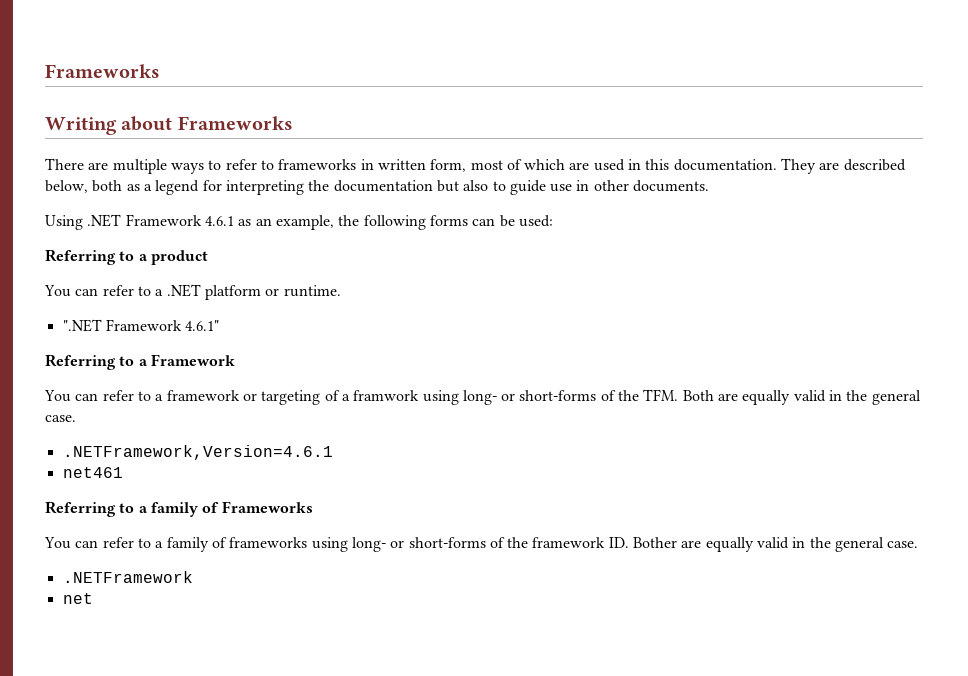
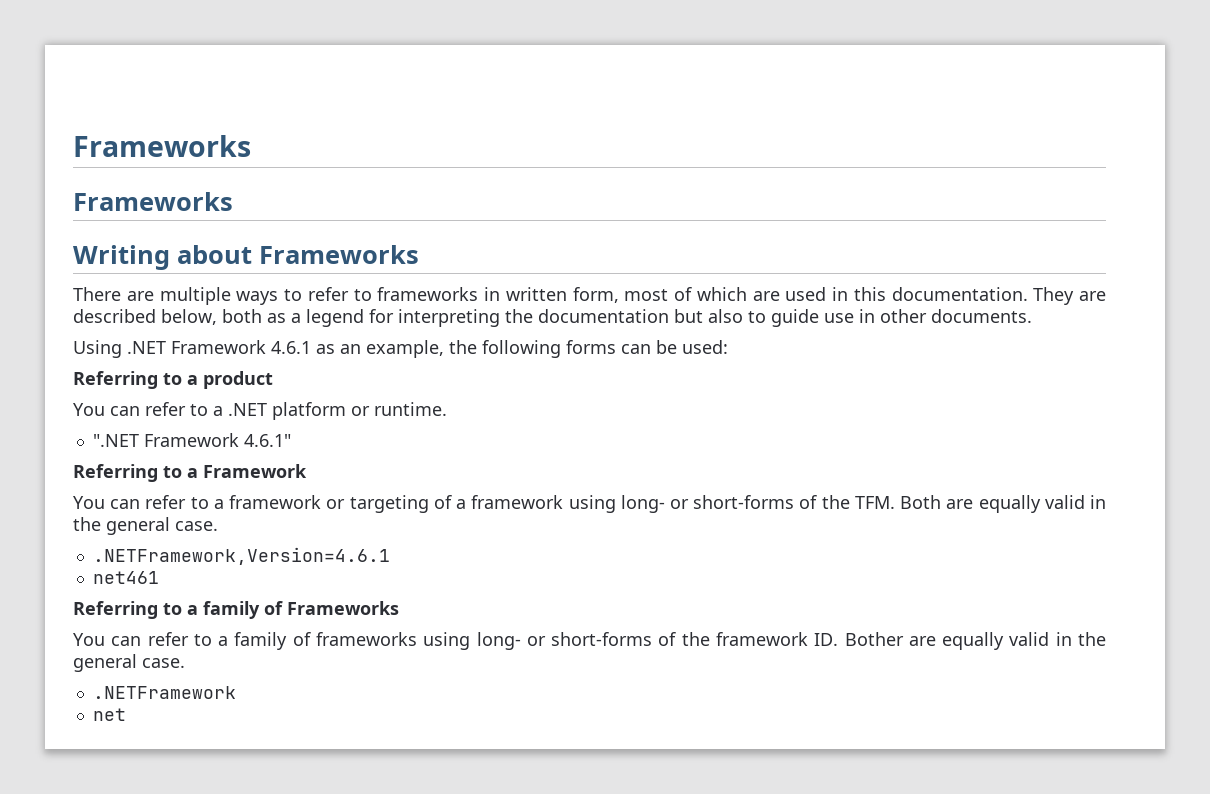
[45,64,160,78] Frameworks -> [73,135,251,157] [73,192,233,211] Frameworks // Frameworks
[353,390,420,401] framwork -> [471,495,564,509] framework

